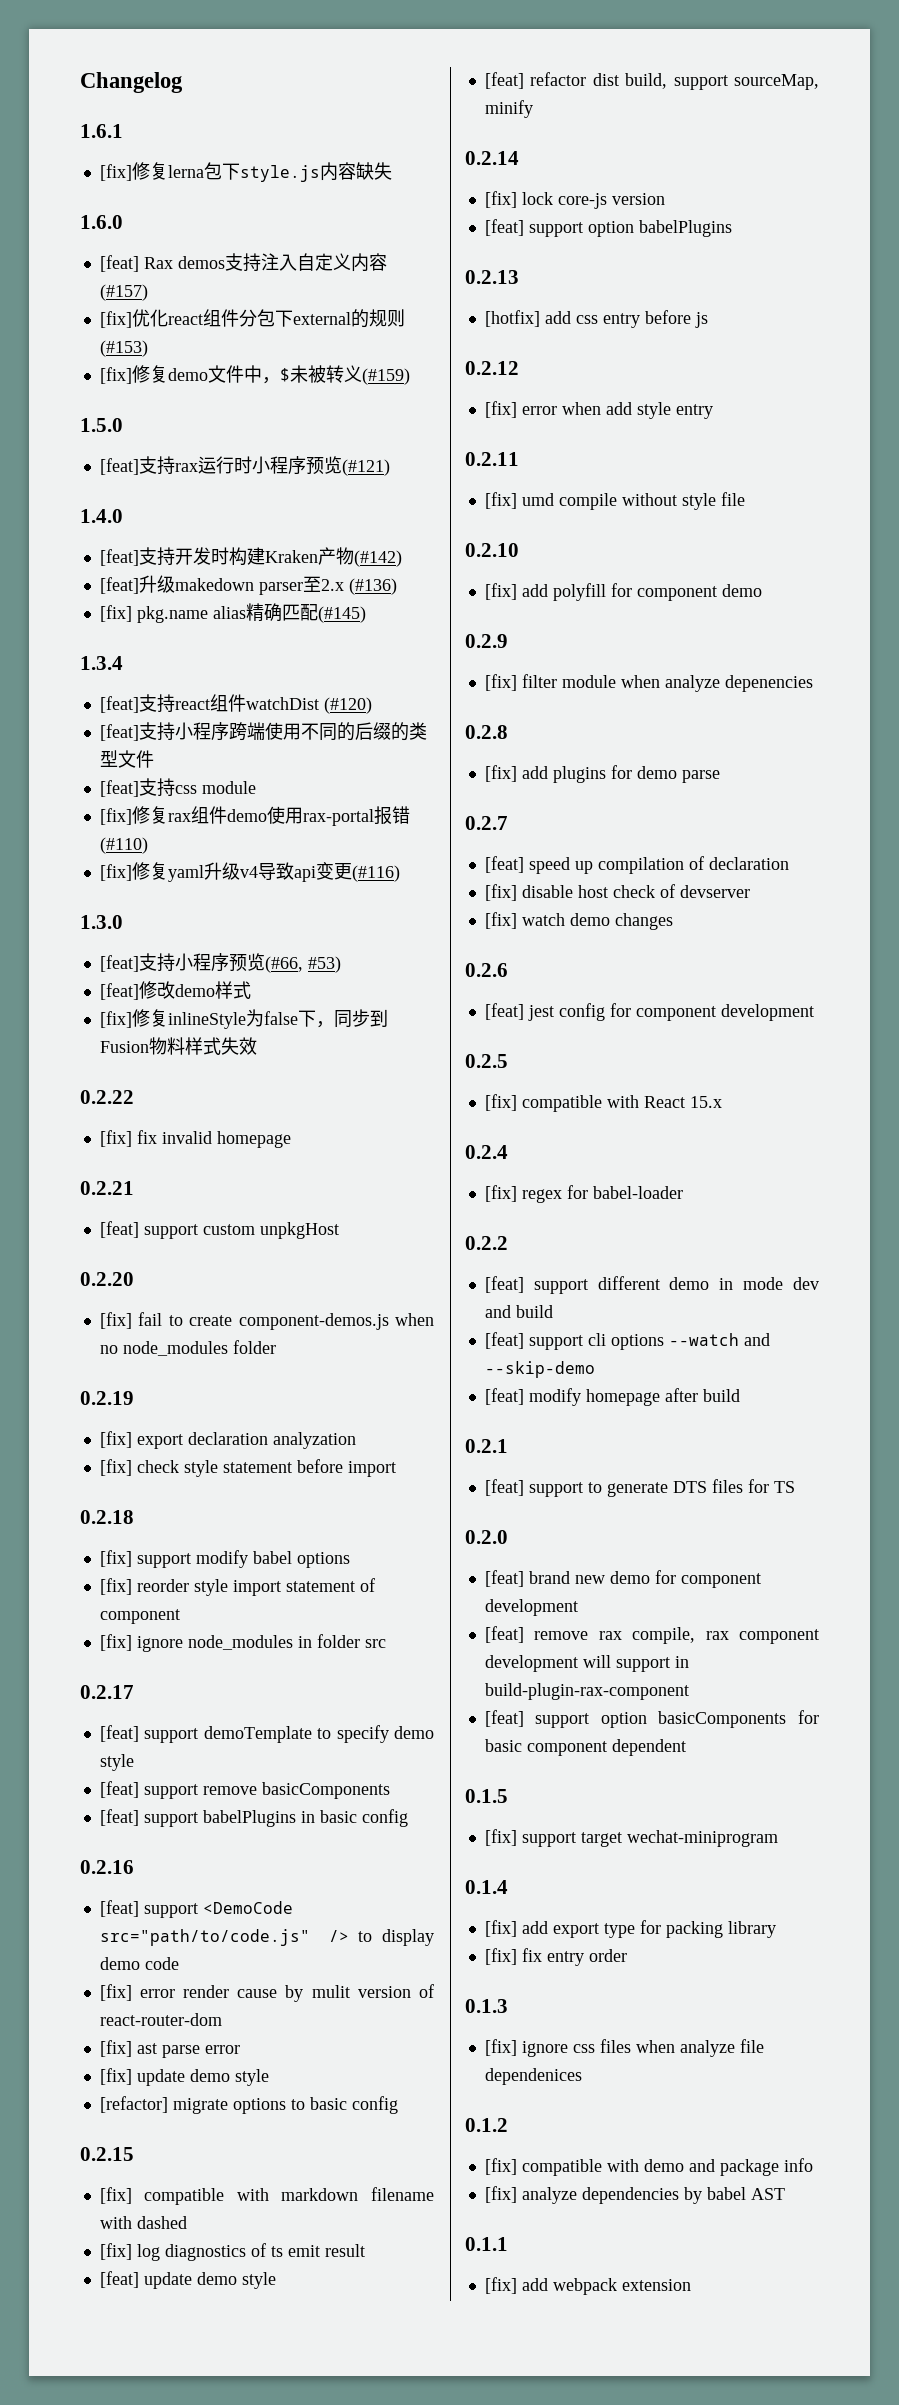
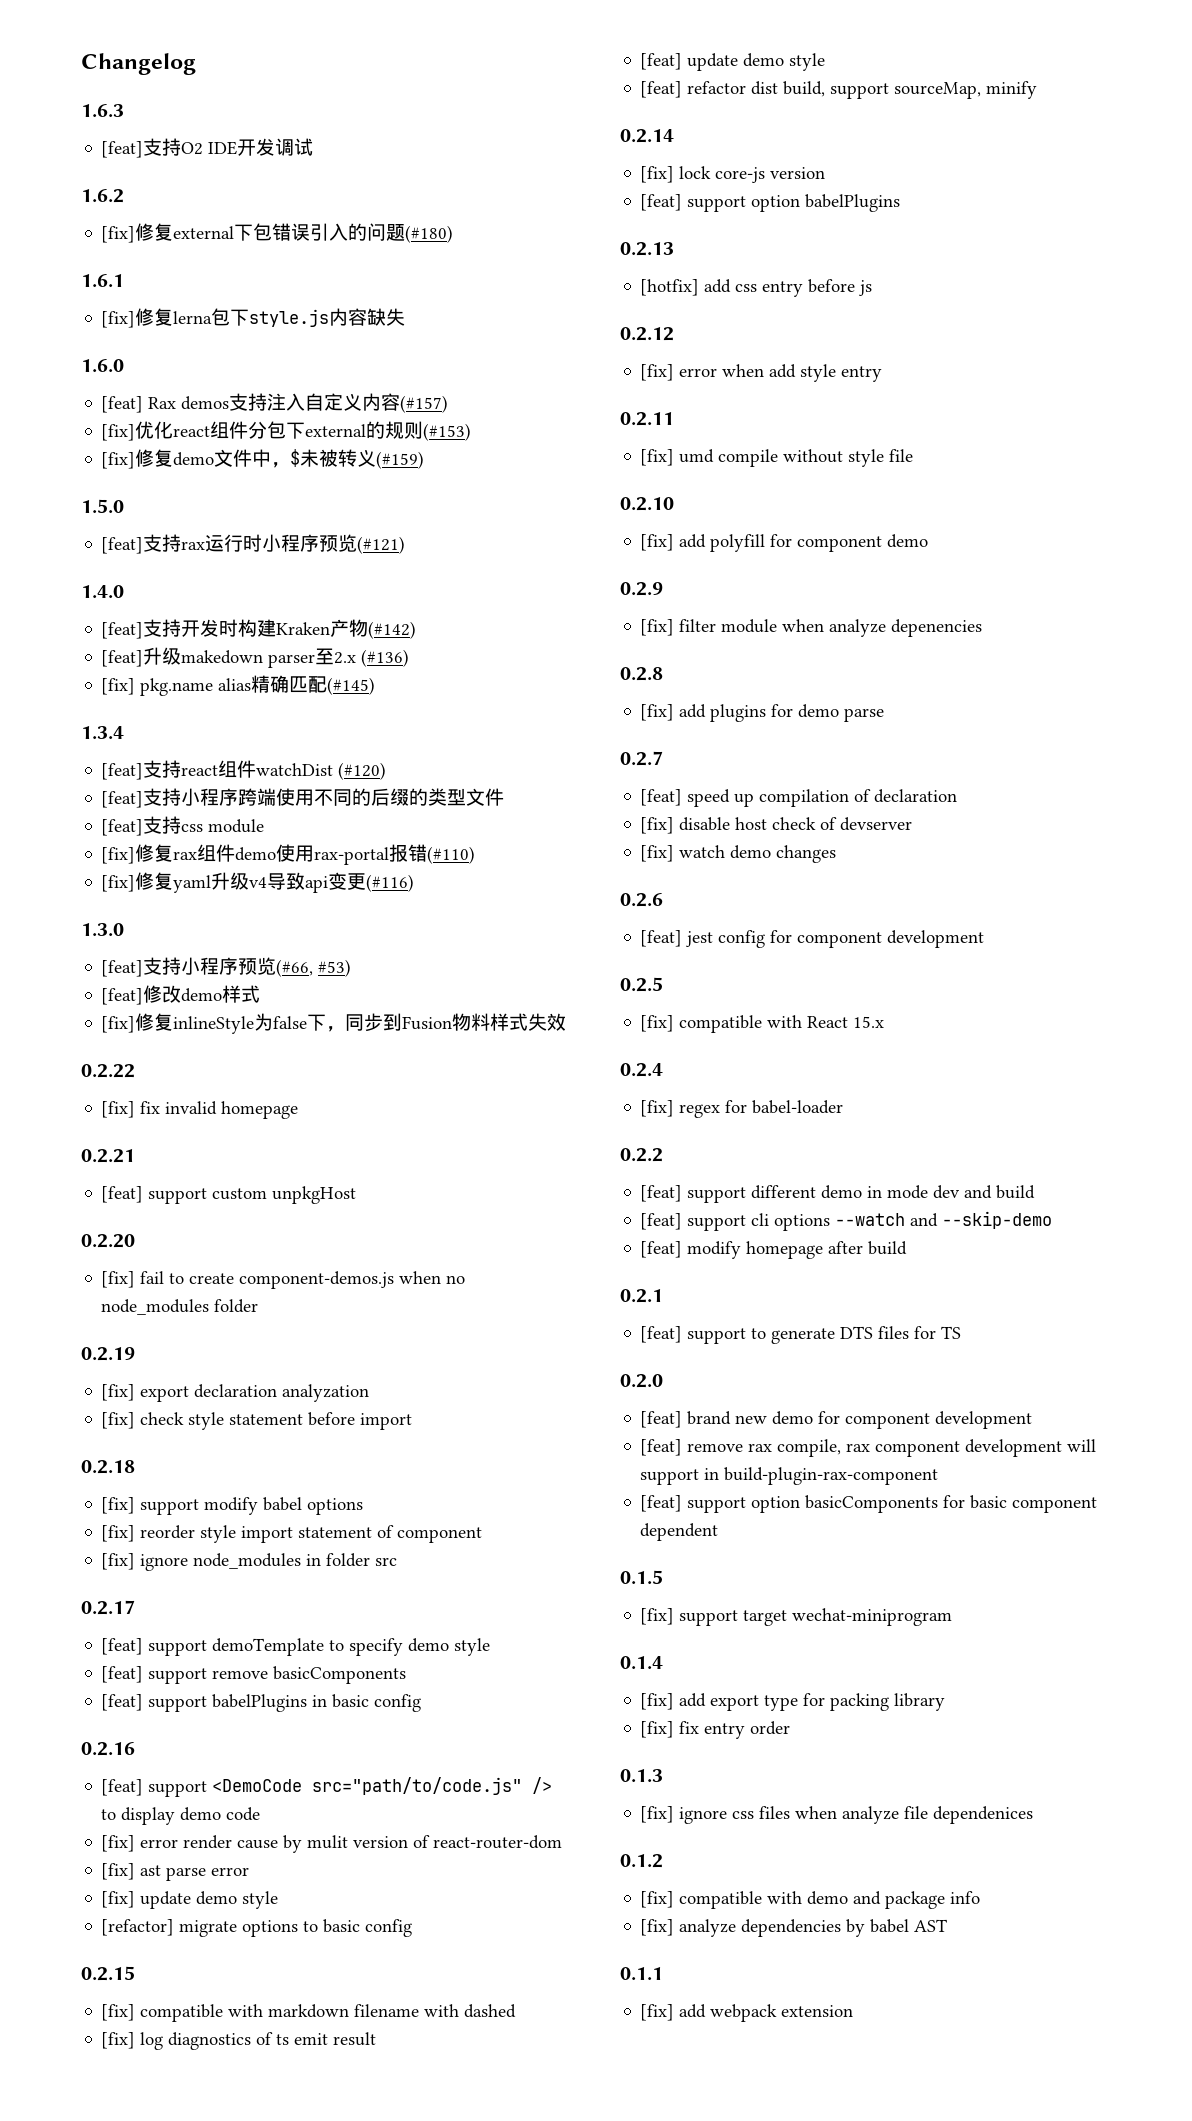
(183, 82) none -> [81,104,124,118] [101,138,314,158] [81,189,124,203] [101,223,454,243] // 1.6.3 // [feat]支持O2 IDE开发调试 // 1.6.2 // [fix]修复external下包错误引入的问题(#180)

